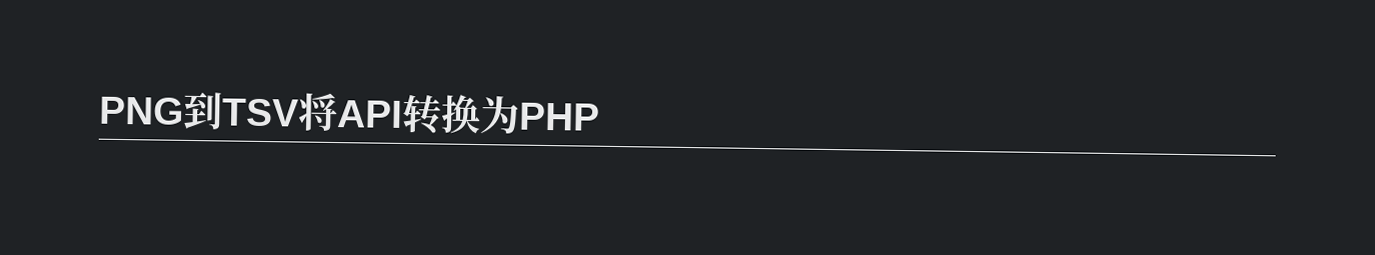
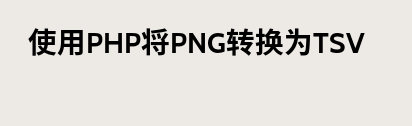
[98,91,600,135] PNG到TSV将API转换为PHP -> [28,28,365,56] 使用PHP将PNG转换为TSV

